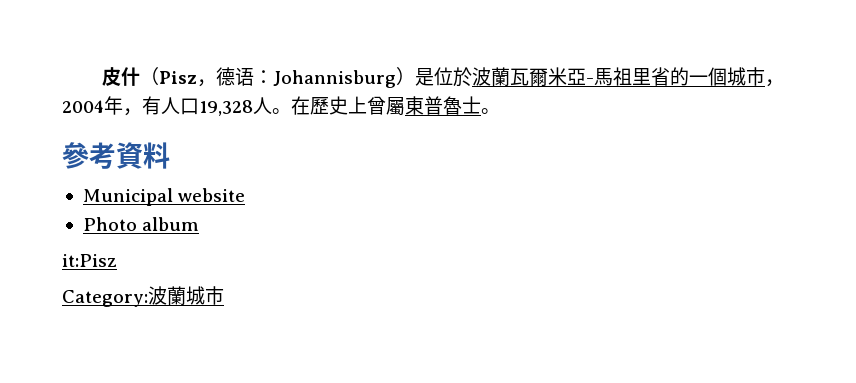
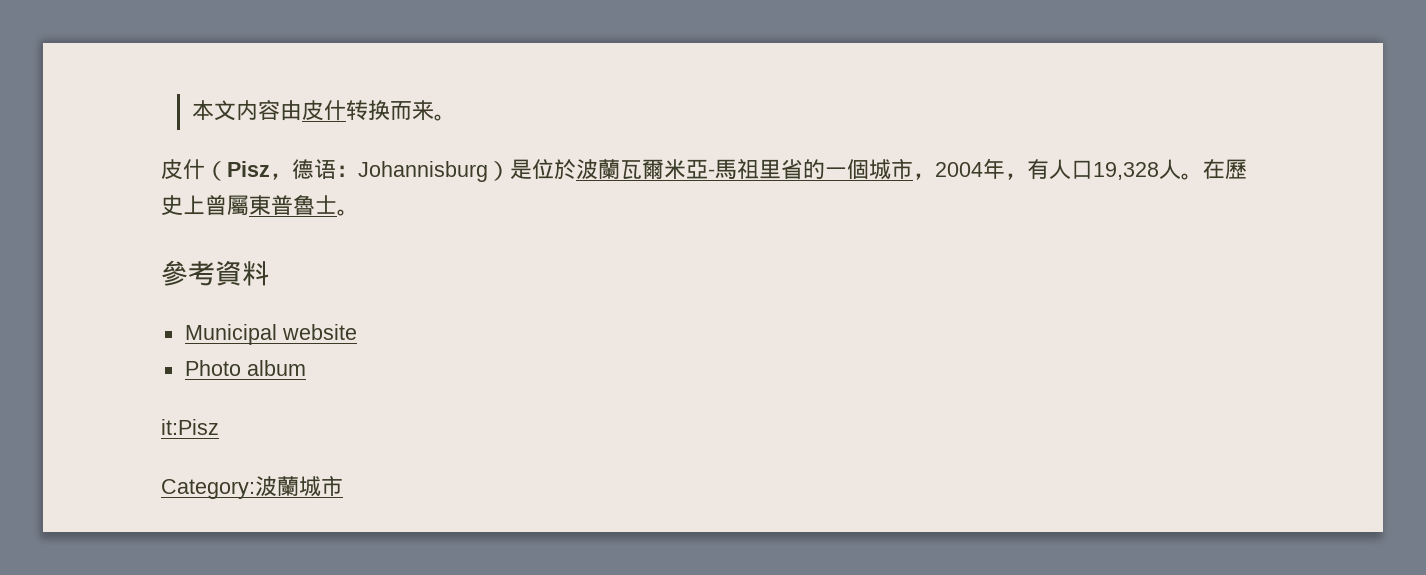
(102, 76) none -> [191,100,456,121] 本文内容由皮什转换而来。 //

